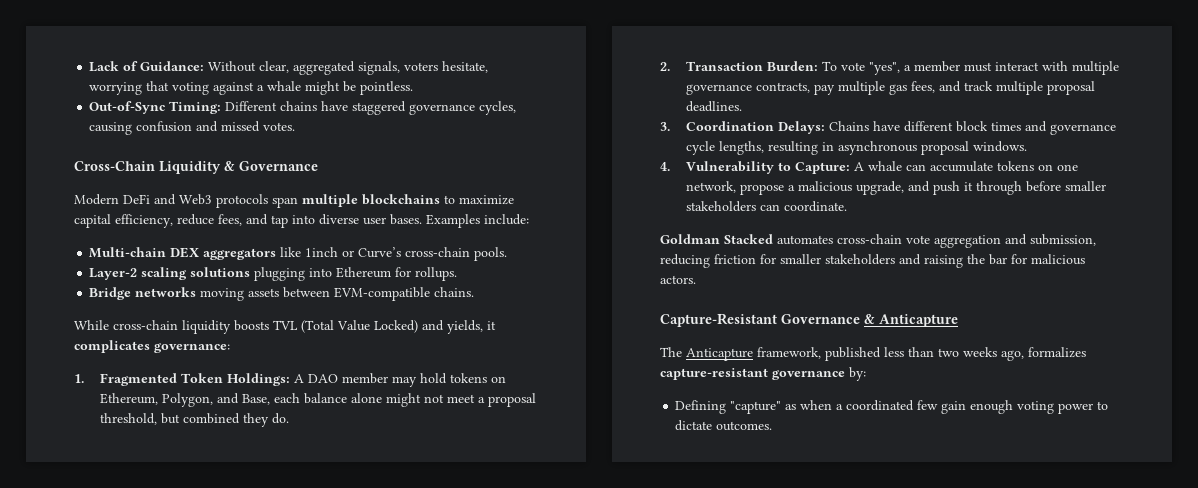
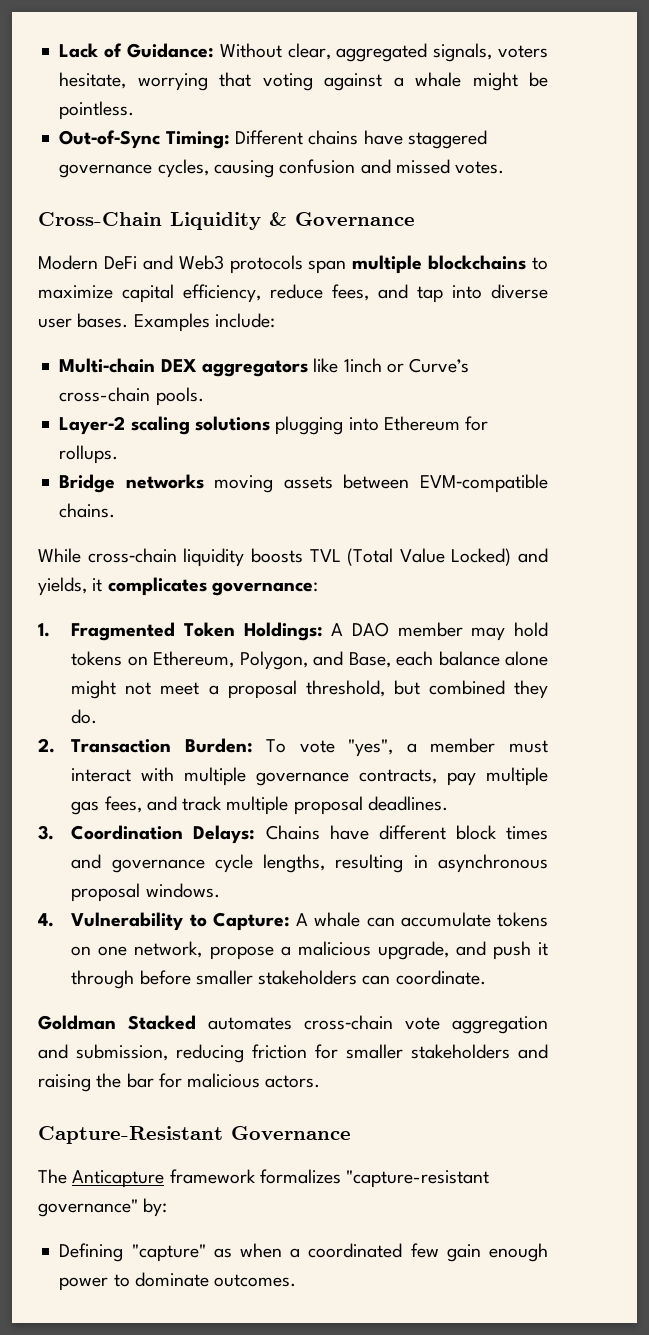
[864,314,958,327] & Anticapture -> (351, 1133) none
[757,347,1086,361] [660,368,845,380] framework, published less than two weeks ago, formalizes capture-resistant governance -> [169,1169,490,1188] [38,1199,138,1217] framework formalizes "capture-resistant governance"
[1017,401,1055,414] voting -> (549, 1252) none
[675,420,713,431] dictate -> [134,1272,209,1287] dominate

